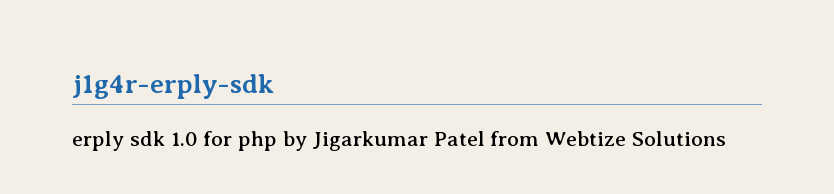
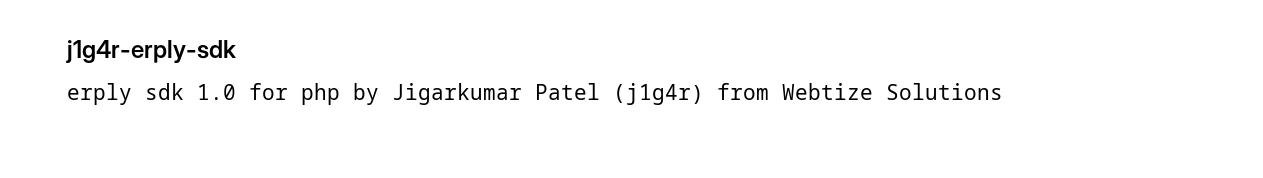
(485, 138) none -> [613,83,704,105] (j1g4r)

